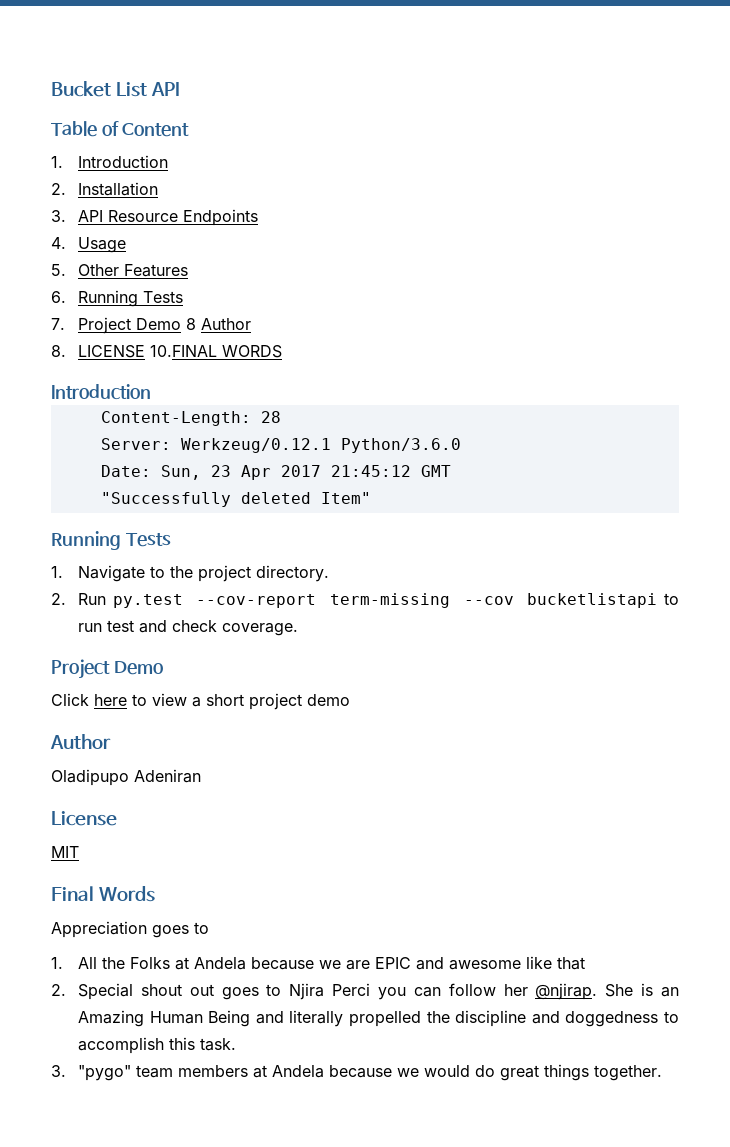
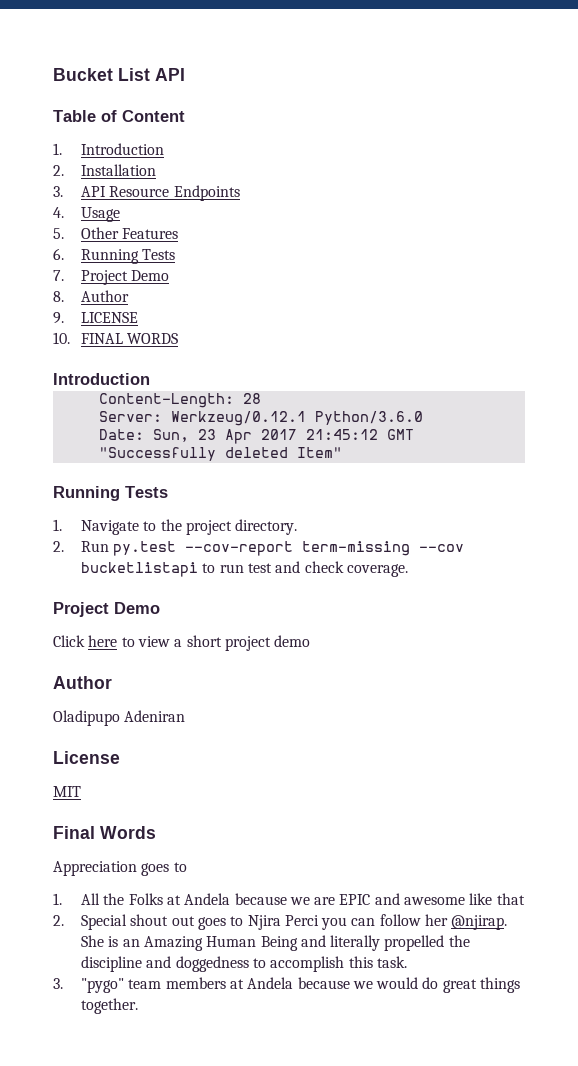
[186,318,252,330] [51,345,66,357] 8 Author // 8. -> [53,290,129,302] [53,312,64,324] // 8. Author // 9.
[150,345,218,357] 10.FINAL -> [53,332,123,344] // 10. FINAL

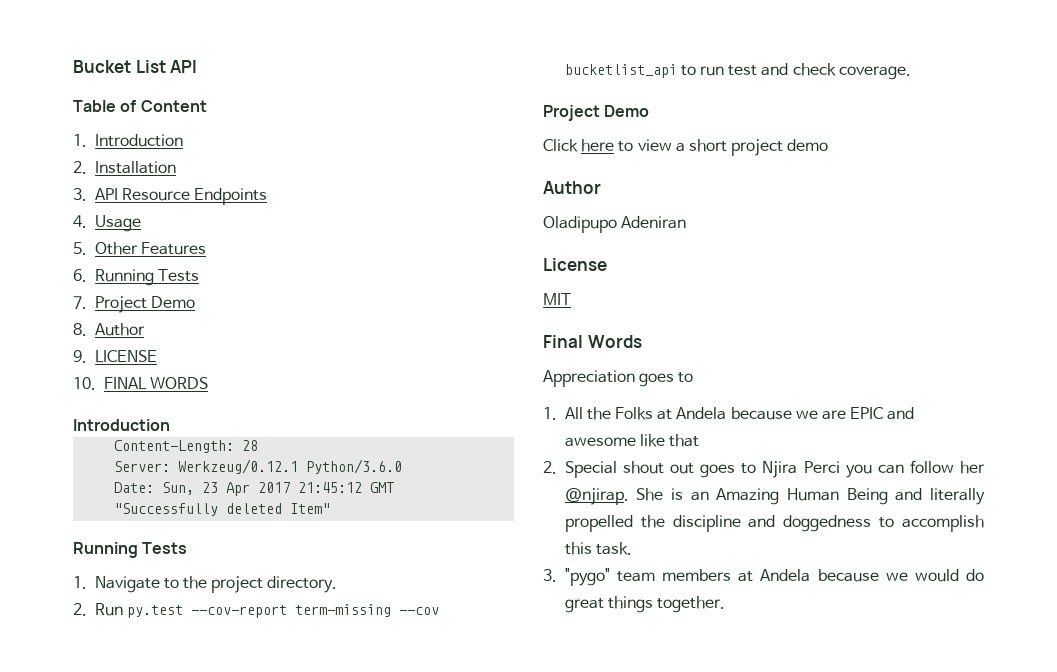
[80,562,198,577] bucketlistapi -> [564,64,677,78] bucketlist_api

